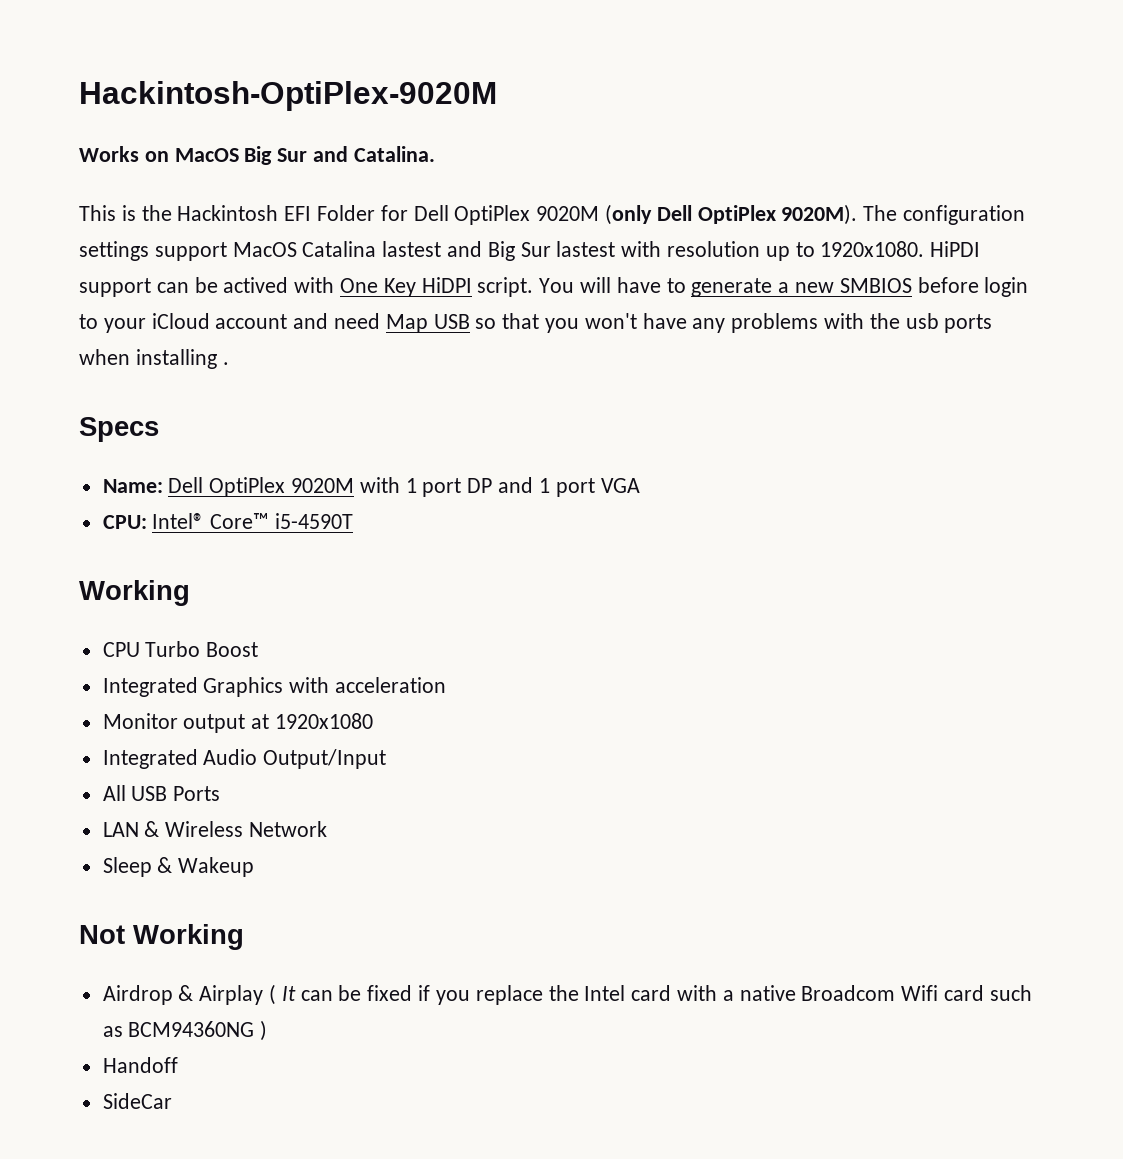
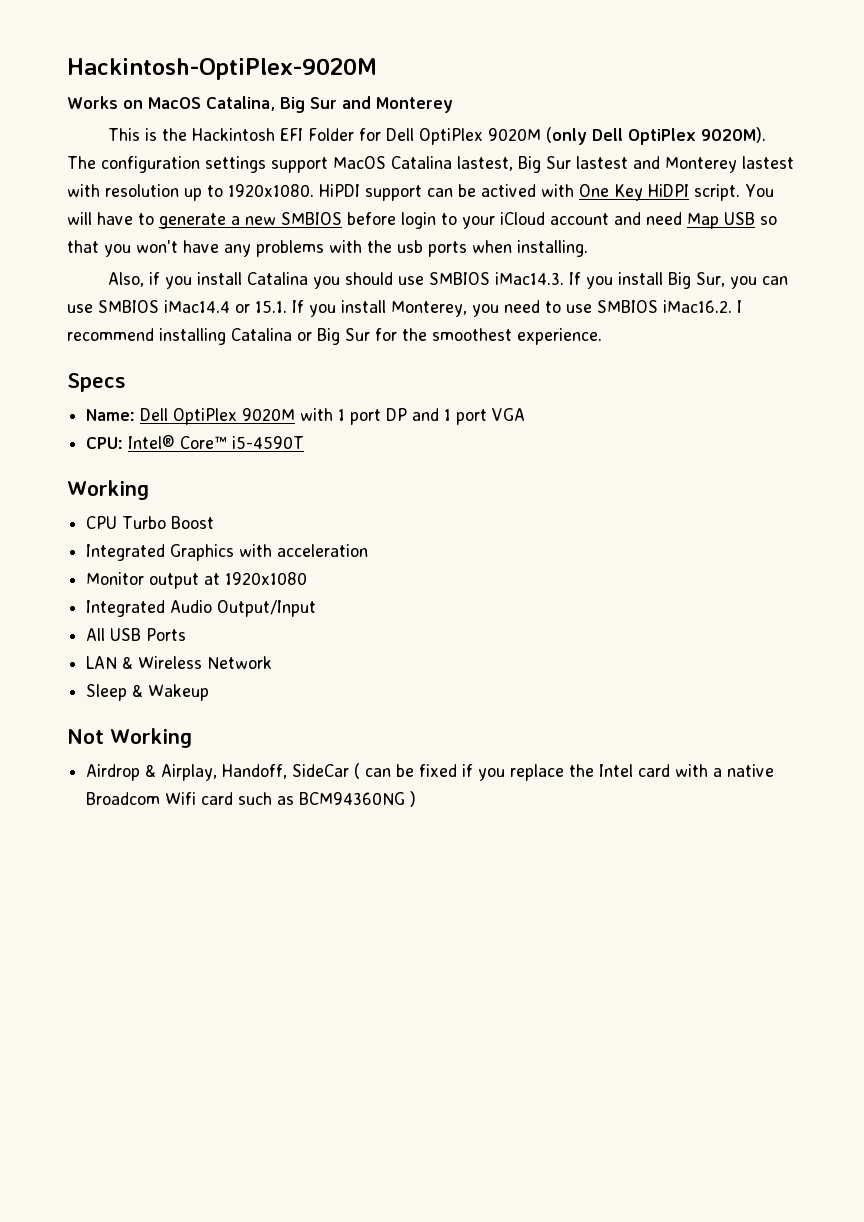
(239, 155) none -> [205,96,275,111] Catalina,
[353,146,435,162] Catalina. -> [375,97,453,113] Monterey
[382,241,551,261] lastest and Big Sur -> [457,156,737,173] lastest, Big Sur lastest and Monterey
[135,349,229,369] installing . -> [517,240,588,257] [107,272,788,289] [67,300,742,317] [67,328,602,345] installing. // Also, if you install Catalina you should use SMBIOS iMac14.3. If you install Big Sur, you can use SMBIOS iMac14.4 or 15.1. If you install Monterey, you need to use SMBIOS iMac16.2. I recommend installing Catalina or Big Sur for the smoothest experience.
[199,984,296,1005] Airplay ( It -> [161,763,361,781] Airplay, Handoff, SideCar (
[102,1057,178,1073] [102,1093,172,1109] // Handoff // SideCar -> (417, 799) none

